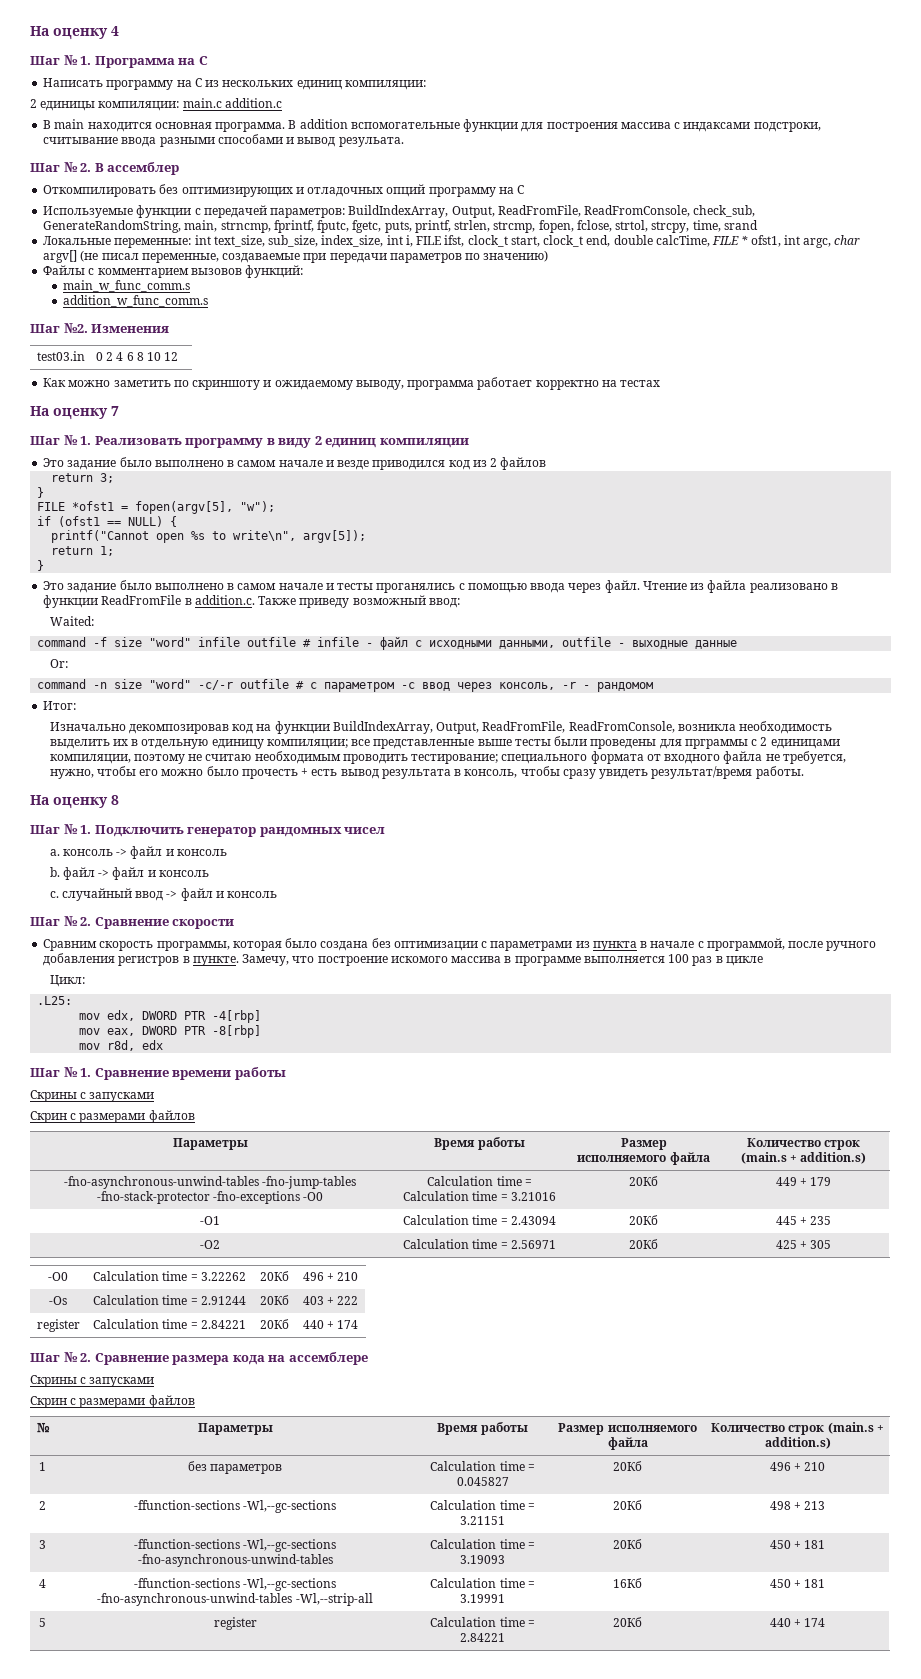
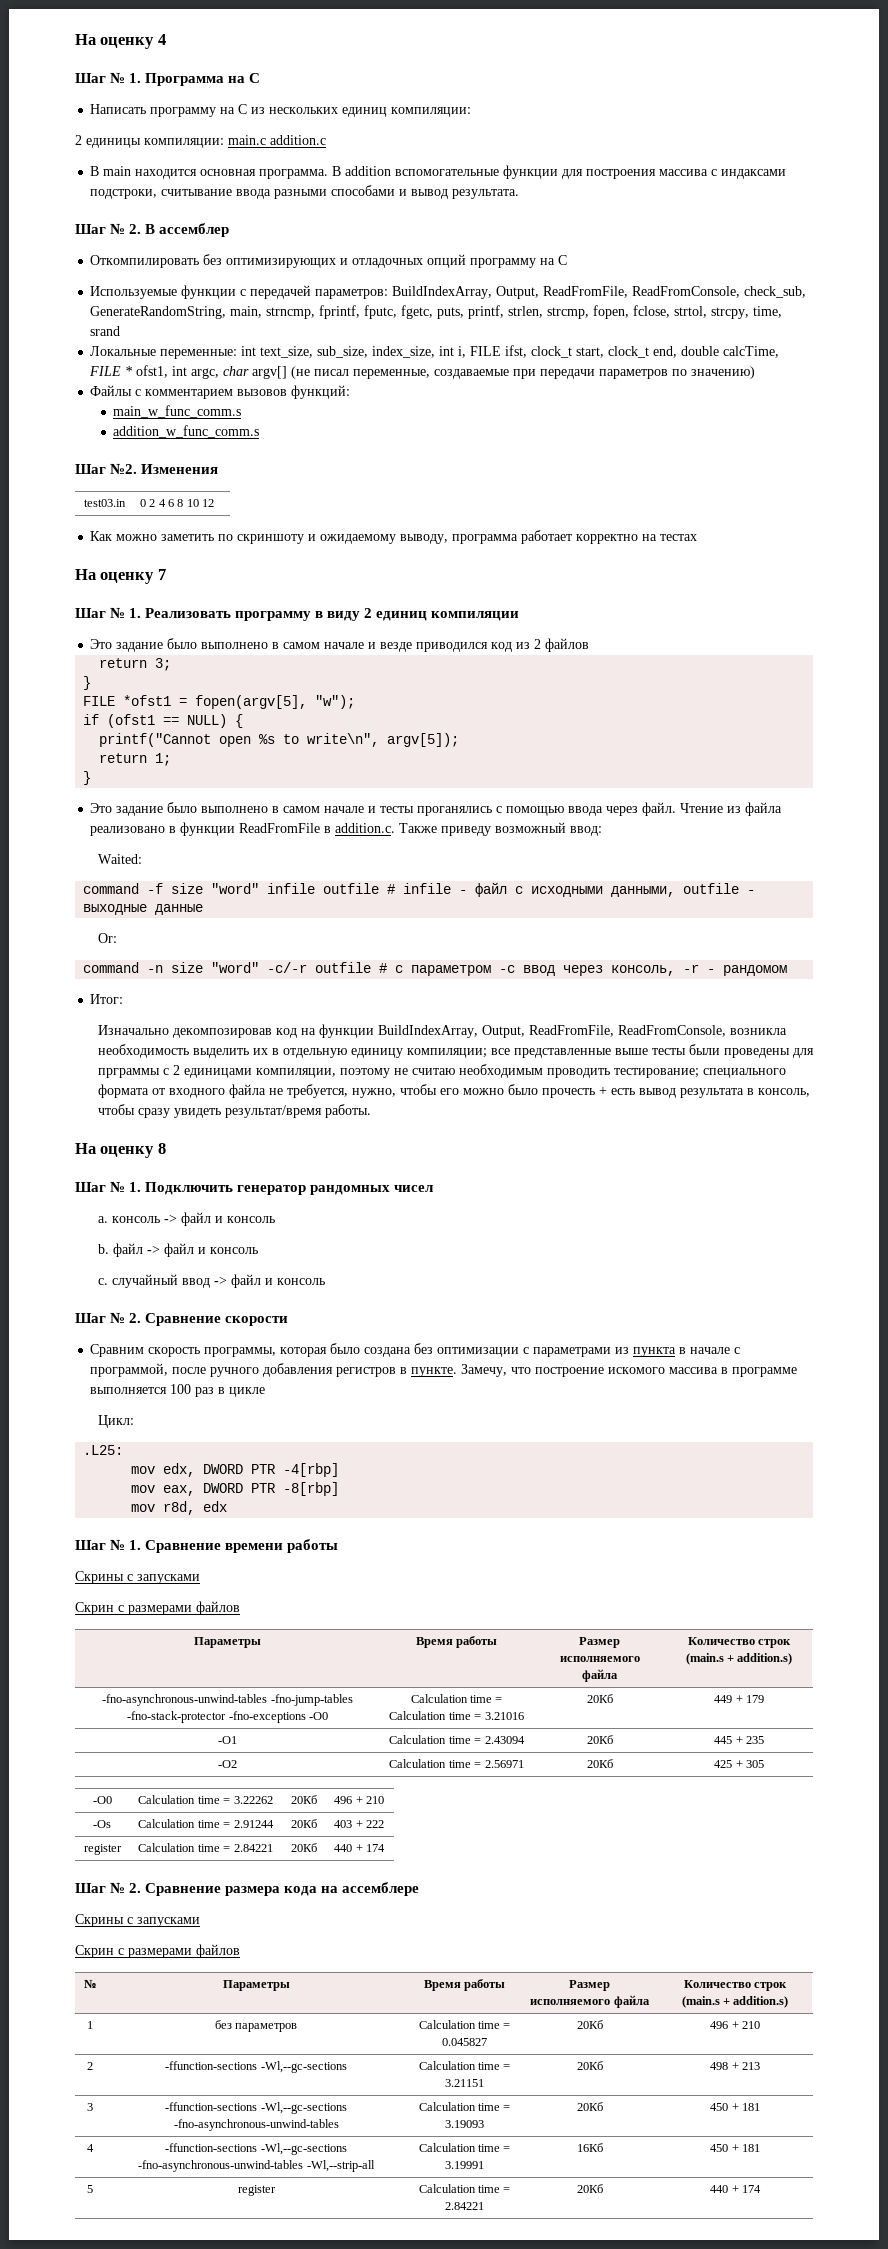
[338,137,404,147] резульата. -> [452,189,520,199] результата.

